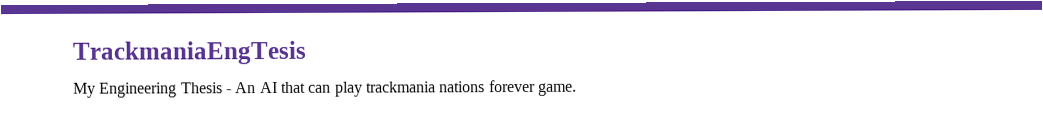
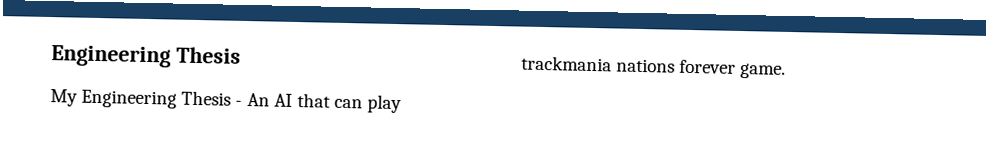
[72,40,306,65] TrackmaniaEngTesis -> [51,45,241,68] Engineering Thesis

